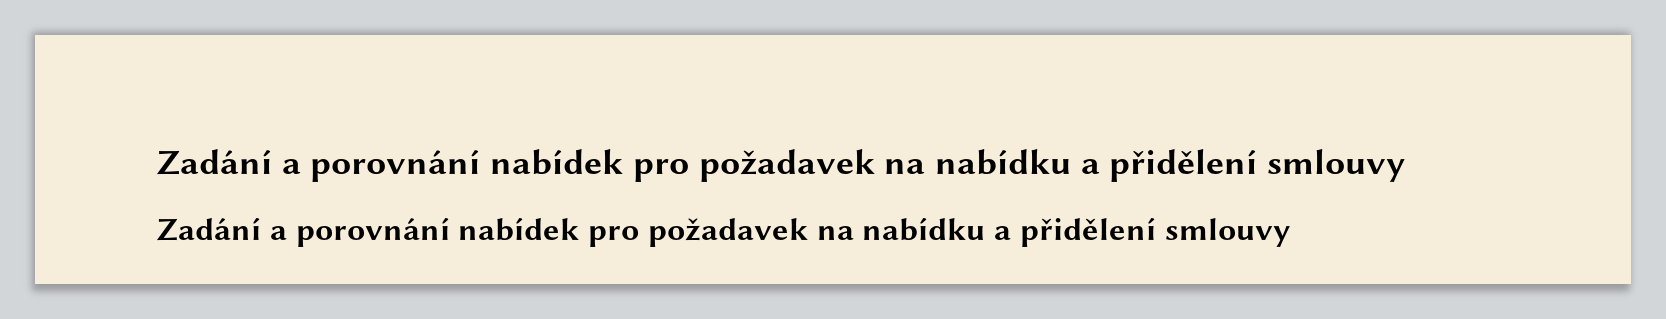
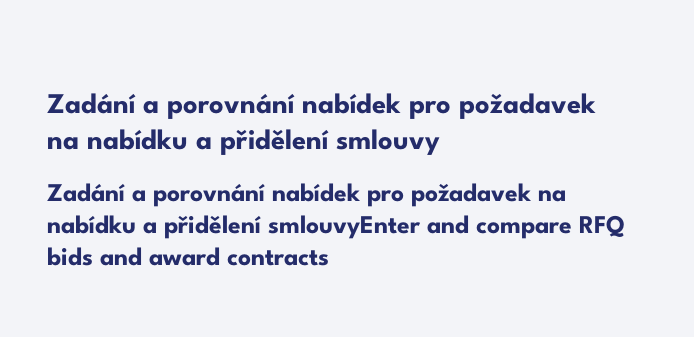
[1164,218,1291,247] smlouvy -> [268,215,625,239] [47,247,329,266] smlouvyEnter and compare RFQ bids and award contracts

